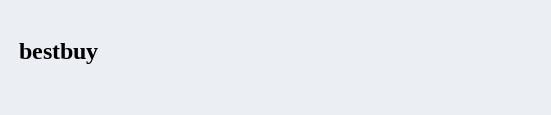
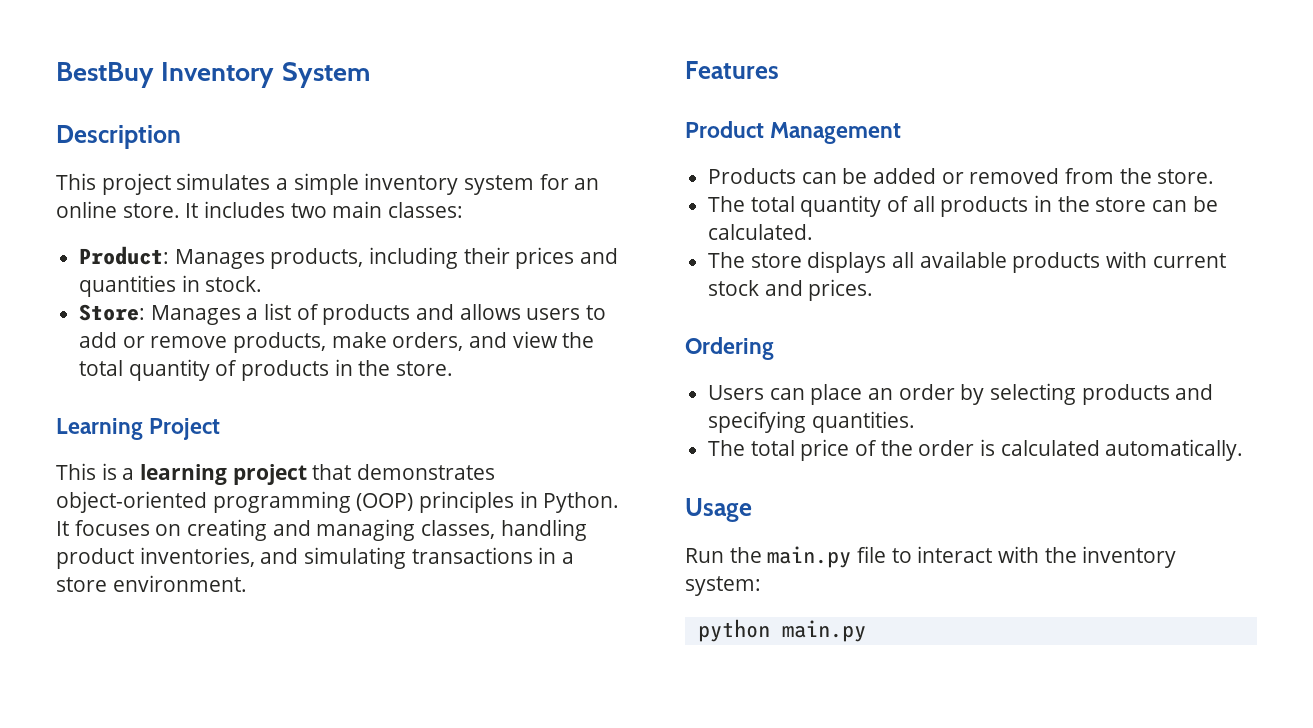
[19,43,98,64] bestbuy -> [56,62,370,88] [56,125,181,149] [56,173,600,195] [56,201,464,218] [79,246,619,269] [79,275,263,297] [79,303,607,325] [79,331,595,353] [79,359,454,381] [56,418,221,440] [56,463,496,485] [56,491,620,513] [56,519,587,541] [56,547,575,569] [56,575,247,592] [685,61,779,79] [685,121,902,144] [708,168,1215,184] [708,195,1218,217] [708,224,814,240] [708,251,1226,273] [708,279,874,301] [685,337,774,360] [708,383,1214,405] [708,411,915,433] [708,439,1244,461] [685,498,752,522] [685,546,1177,568] [685,576,761,596] [697,619,866,642] BestBuy Inventory System // Description // This project simulates a simple inventory system for an online store. It includes two main classes: // Product: Manages products, including their prices and quantities in stock. // Store: Manages a list of products and allows users to add or remove products, make orders, and view the total quantity of products in the store. // Learning Project // This is a learning project that demonstrates object-oriented programming (OOP) principles in Python. It focuses on creating and managing classes, handling product inventories, and simulating transactions in a store environment. // Features // Product Management // Products can be added or removed from the store. // The total quantity of all products in the store can be calculated. // The store displays all available products with current stock and prices. // Ordering // Users can place an order by selecting products and specifying quantities. // The total price of the order is calculated automatically. // Usage // Run the main.py file to interact with the inventory system: // python main.py

